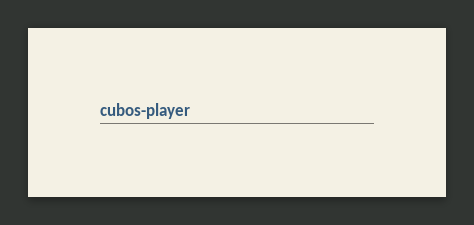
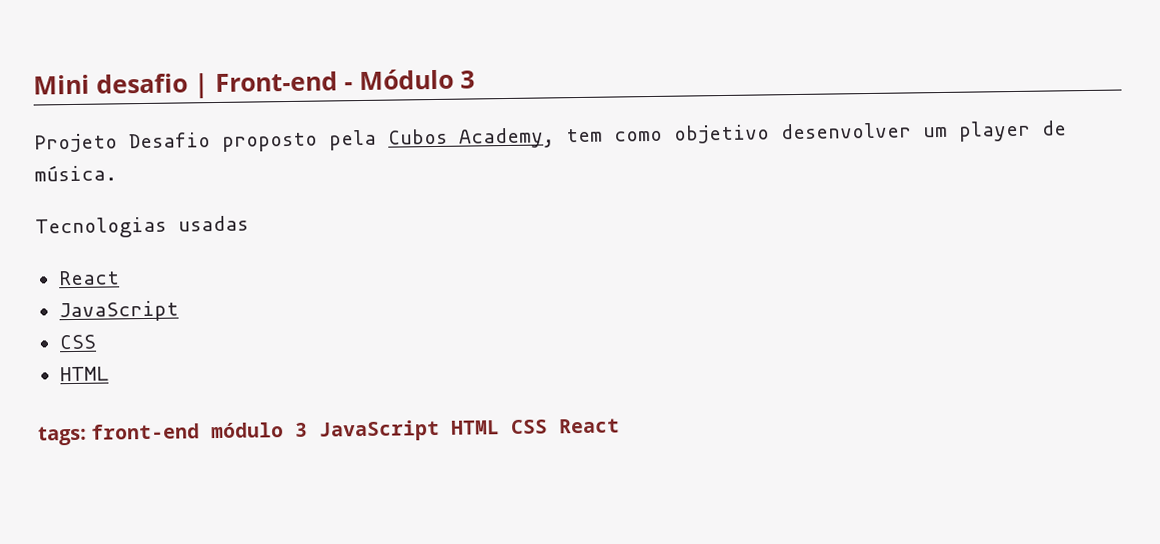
[100,103,190,119] cubos-player -> [33,68,475,99] [34,120,1067,153] [34,164,117,182] [35,215,249,239] [57,270,120,286] [58,300,179,323] [58,334,97,350] [59,366,109,382] [38,418,621,446] Mini desafio | Front-end - Módulo 3 // Projeto Desafio proposto pela Cubos Academy, tem como objetivo desenvolver um player de música. // Tecnologias usadas // React // JavaScript // CSS // HTML // tags: front-end módulo 3 JavaScript HTML CSS React

